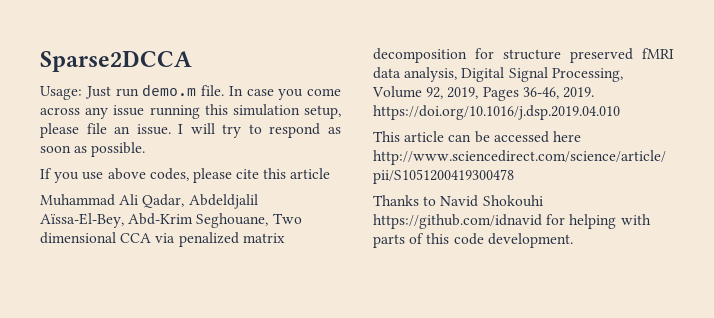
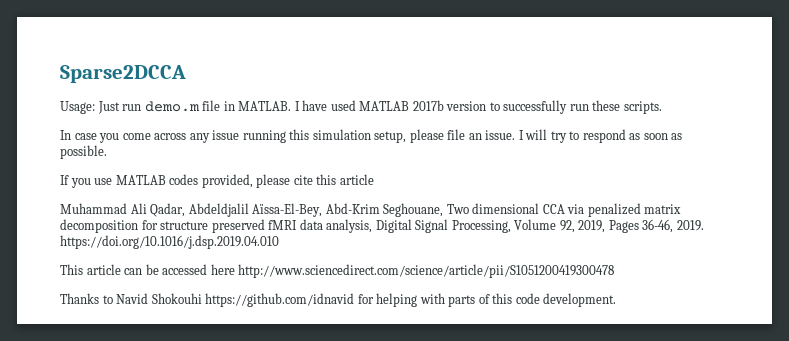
[201,85,224,96] file. -> [202,100,662,114] file in MATLAB. I have used MATLAB 2017b version to successfully run these scripts. //
[107,168,189,181] above codes, -> [115,174,253,188] MATLAB codes provided,

